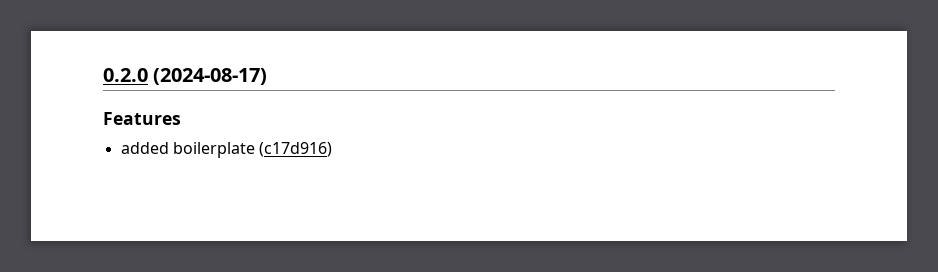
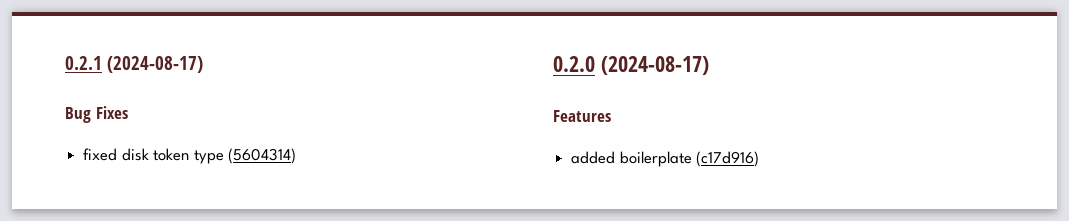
(103, 75) none -> [65,56,204,73] [65,106,128,123] [83,148,296,164] 0.2.1 (2024-08-17) // Bug Fixes // fixed disk token type (5604314) //

